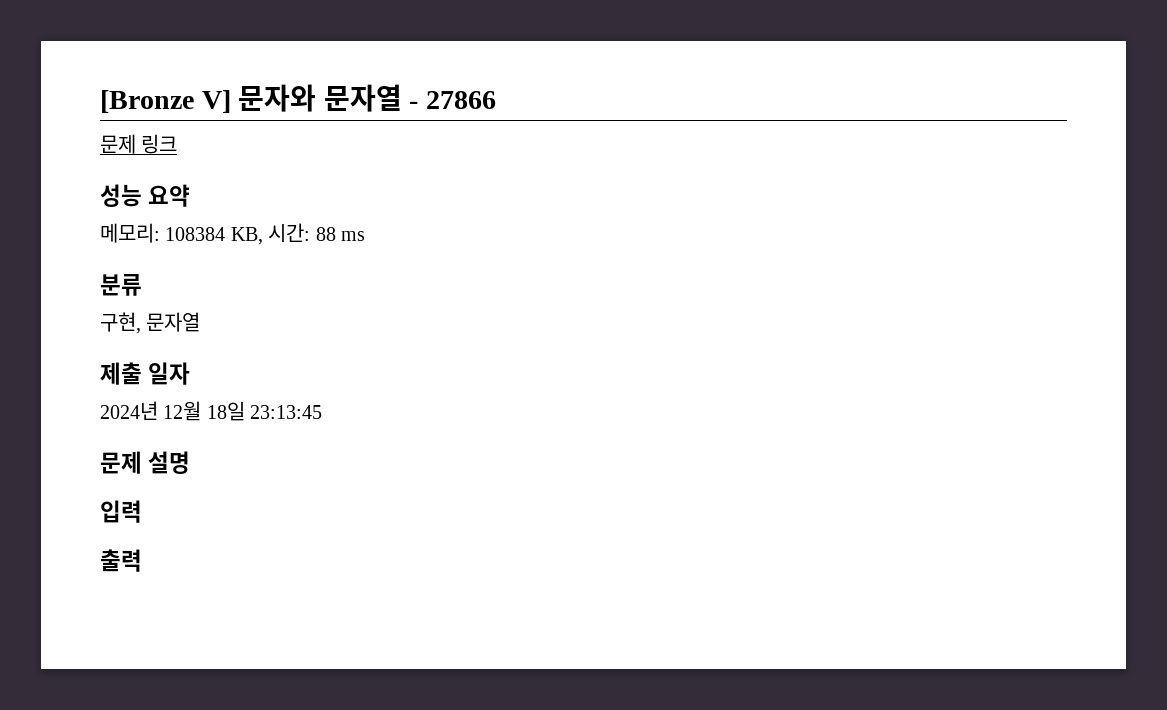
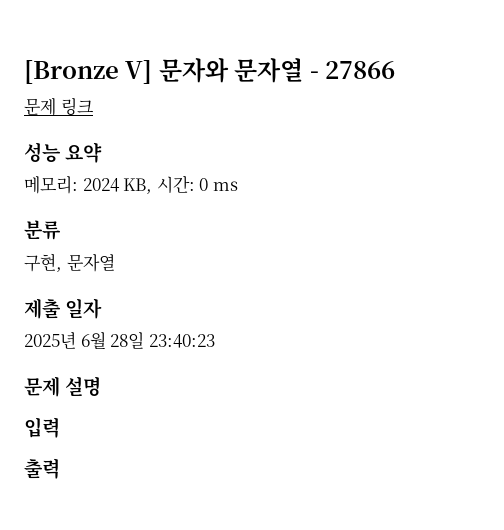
[165,227,226,241] 108384 -> [82,178,120,192] 2024
[315,227,336,241] 88 -> [199,178,209,191] 0
[100,401,323,421] 2024년 12월 18일 23:13:45 -> [24,332,215,349] 2025년 6월 28일 23:40:23

